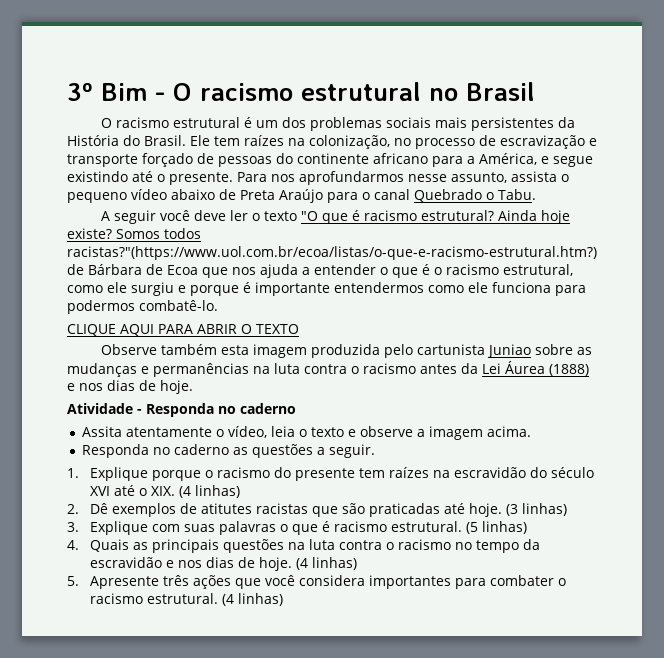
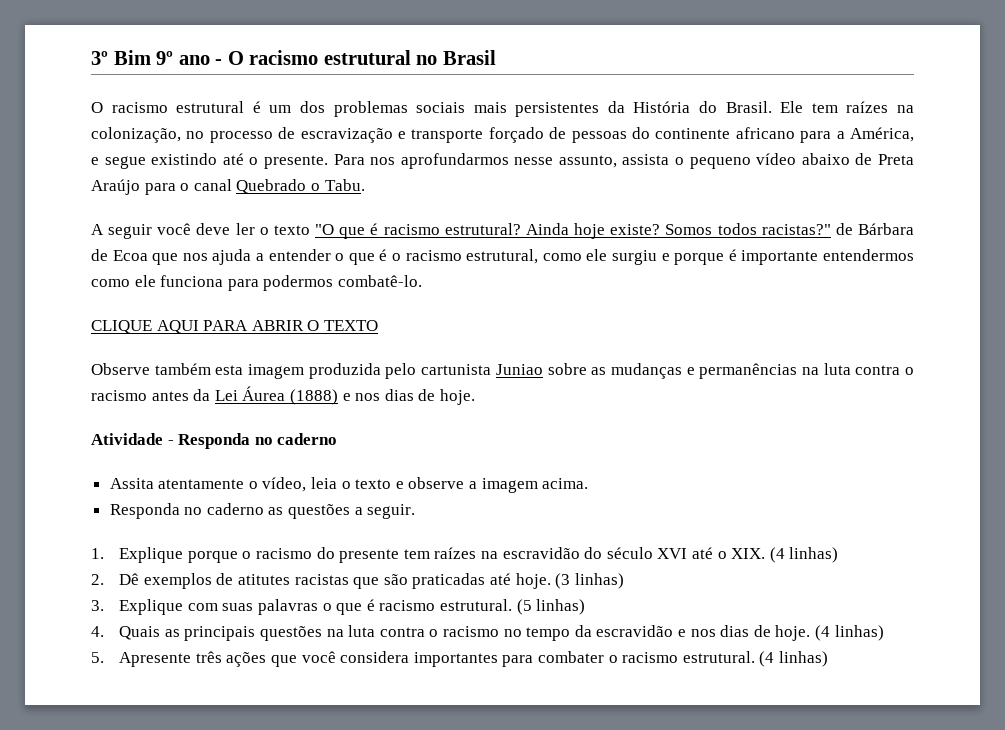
(147, 92) none -> [156,51,210,65] 9º ano
[67,246,597,260] racistas?"(https://www.uol.com.br/ecoa/listas/o-que-e-racismo-estrutural.htm?) -> [761,224,831,235] racistas?"

